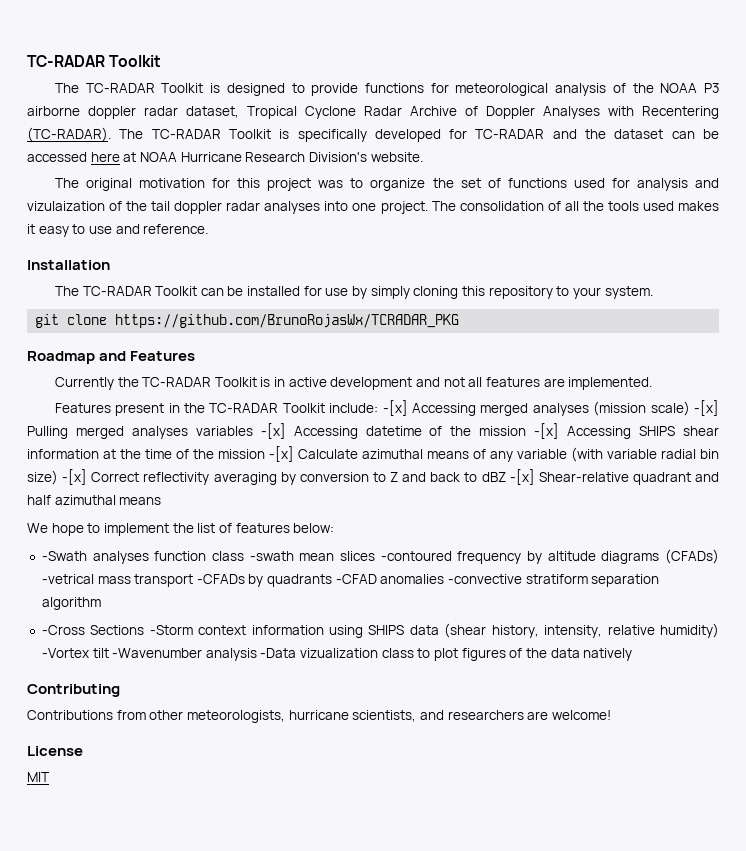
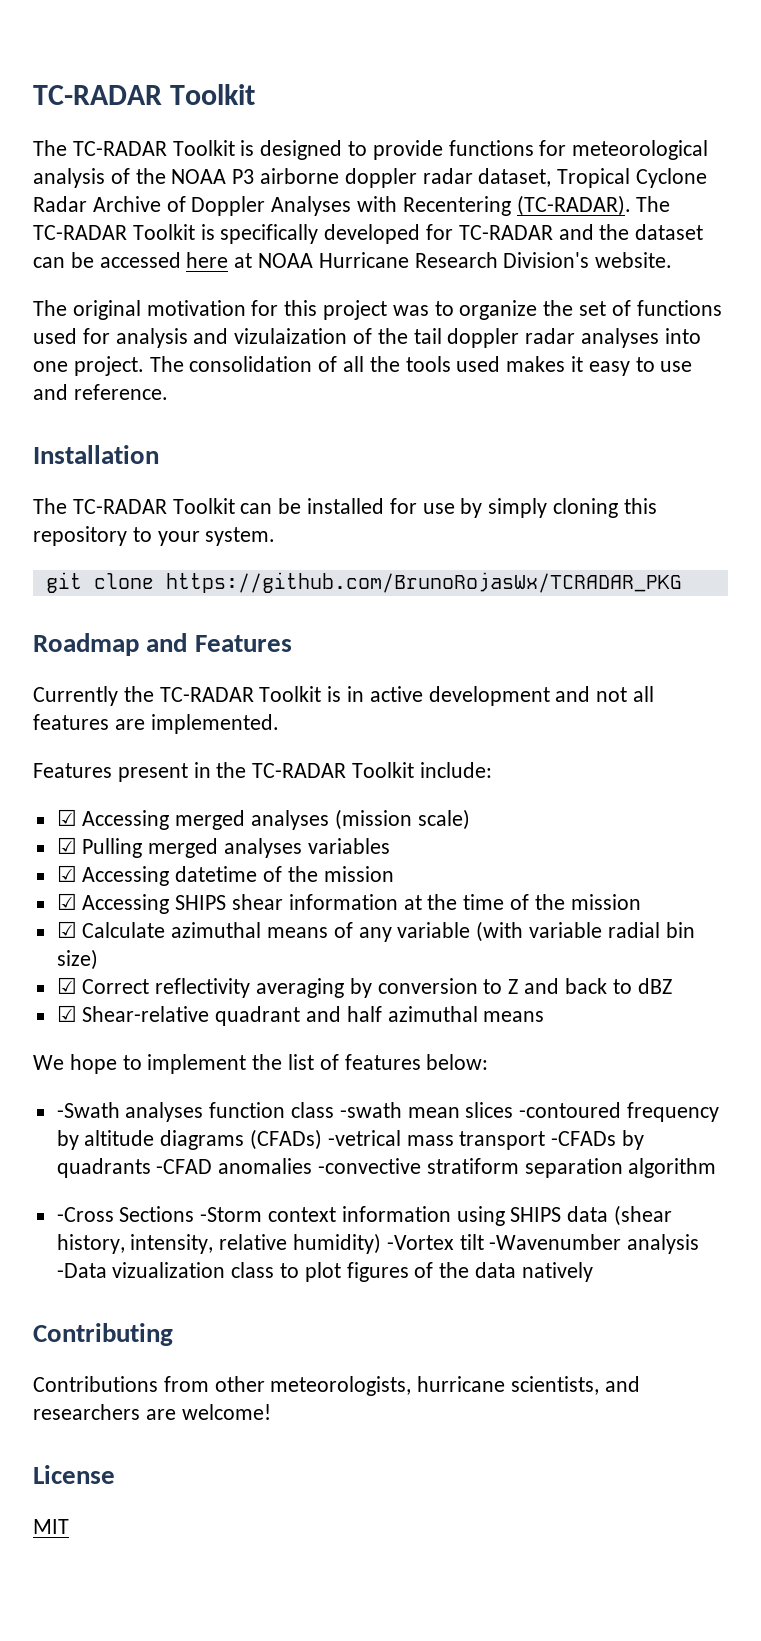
[382,400,408,416] -[x] -> [56,809,77,826] // ☑
[694,400,720,416] -[x] -> [56,837,77,854] // ☑
[260,423,286,439] -[x] -> [56,865,77,882] // ☑
[534,423,560,439] -[x] -> [56,893,77,910] // ☑
[269,446,294,462] -[x] -> [56,921,77,938] // ☑
[62,469,88,485] -[x] -> [56,977,77,994] // ☑
[509,469,535,485] -[x] -> [56,1005,77,1022] // ☑

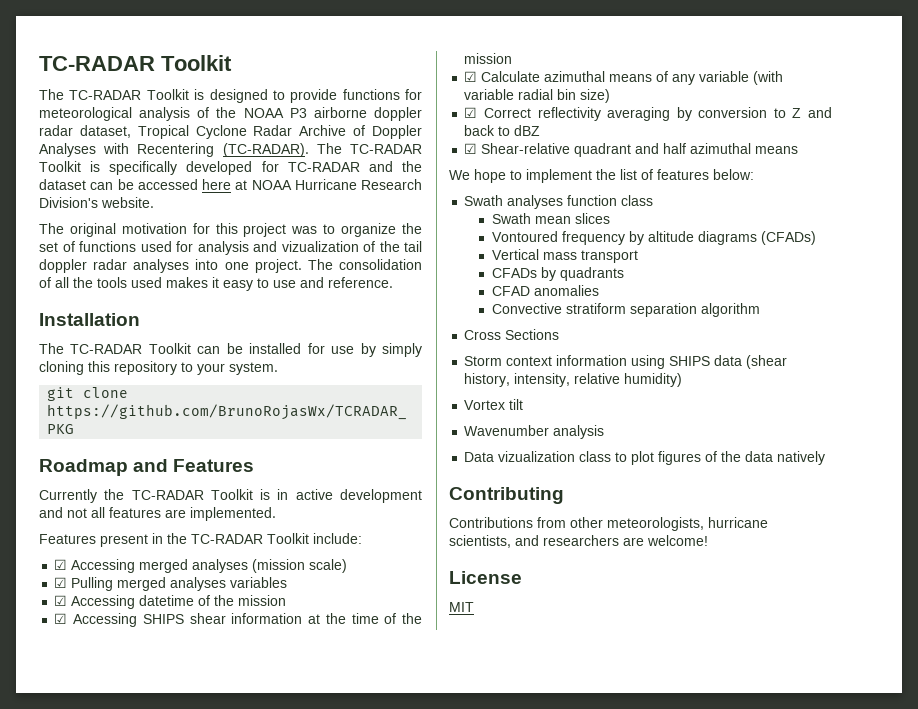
[234,328,348,344] vizulaization -> [281,241,359,252] vizualization
[56,1102,120,1118] -Swath -> [464,195,504,206] Swath
[339,1102,402,1118] -swath -> [491,213,531,224] // Swath
[519,1102,622,1118] -contoured -> [491,231,558,242] // Vontoured
[327,1130,401,1146] -vetrical -> [491,249,539,260] // Vertical
[551,1131,617,1146] -CFADs -> [491,268,537,278] // CFADs
[156,1159,213,1174] -CFAD -> [491,286,530,296] // CFAD
[318,1158,422,1174] -convective -> [491,303,562,314] // Convective
[56,1207,114,1222] -Cross -> [464,330,502,340] Cross
[200,1207,263,1222] -Storm -> [464,356,503,366] // Storm
[386,1235,454,1250] -Vortex -> [464,400,506,410] // Vortex
[489,1234,700,1254] [56,1263,107,1278] -Wavenumber analysis -Data -> [464,425,605,439] [464,452,495,462] // Wavenumber analysis // Data

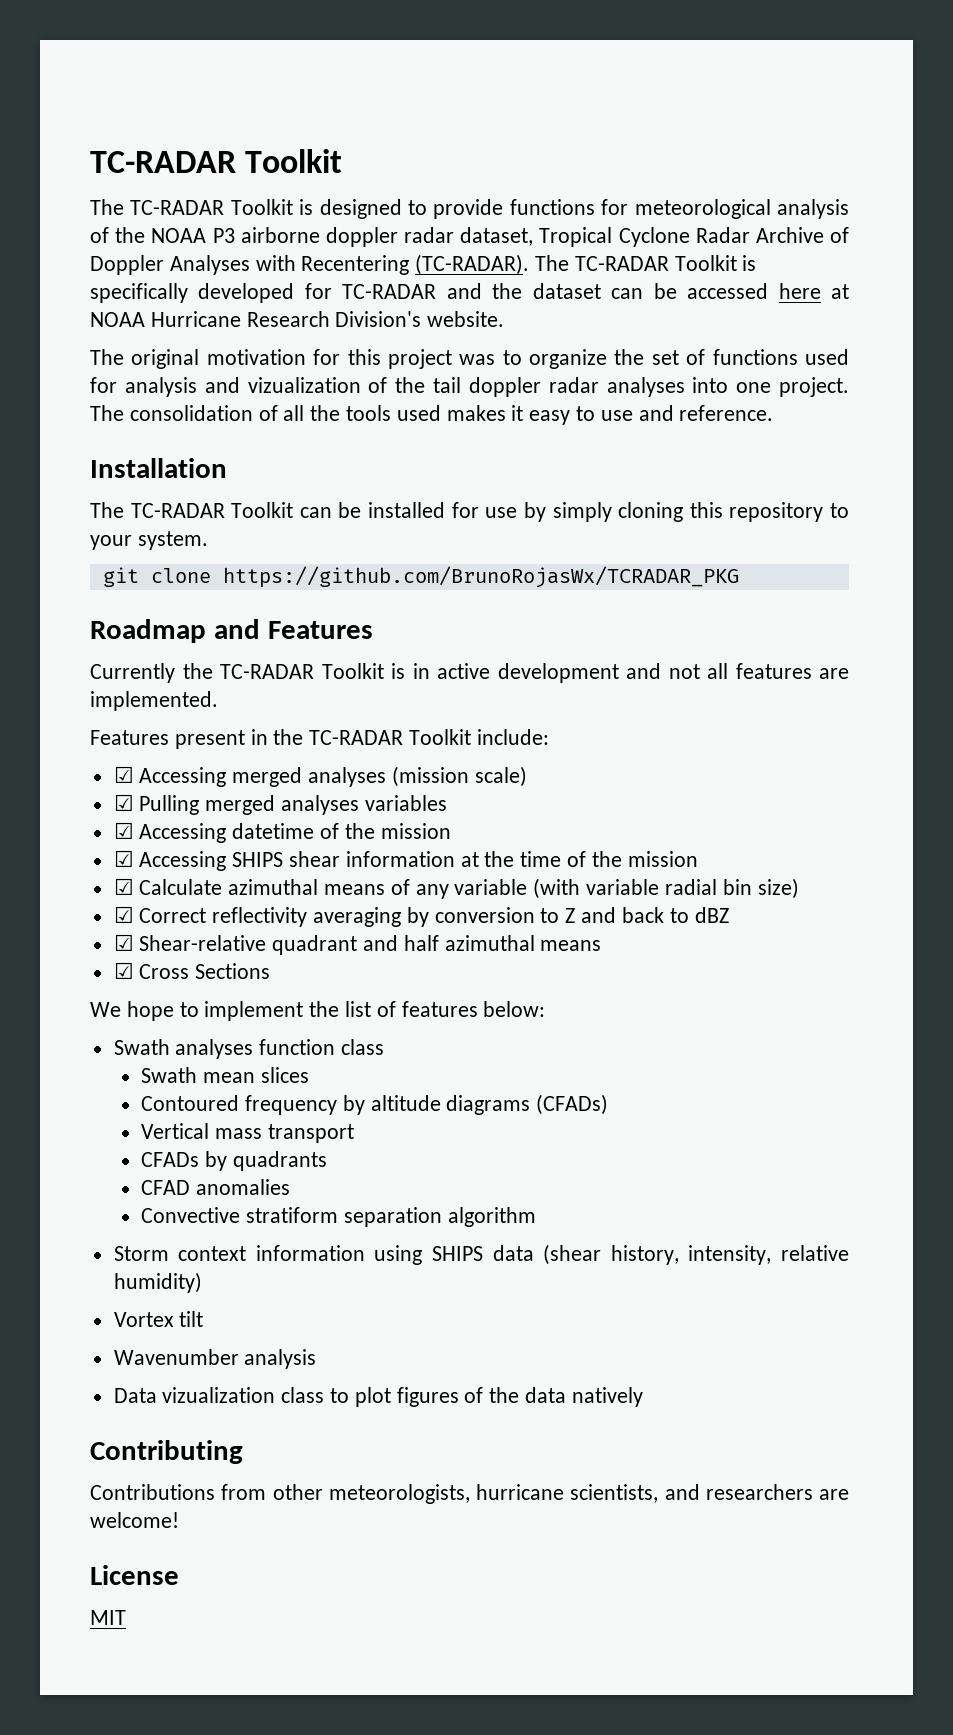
(799, 150) none -> [113,962,271,979] // ☑ Cross Sections
[491,231,558,242] Vontoured -> [141,1095,240,1111] Contoured
[464,329,560,340] // Cross Sections -> (536, 1217) none

